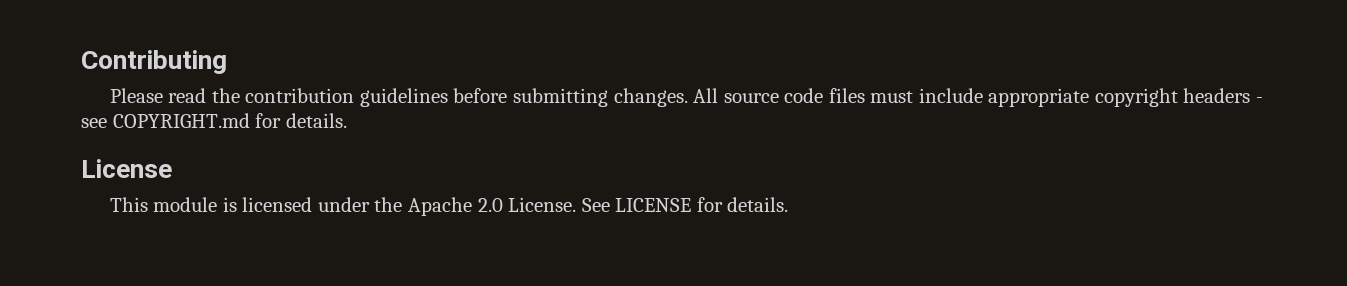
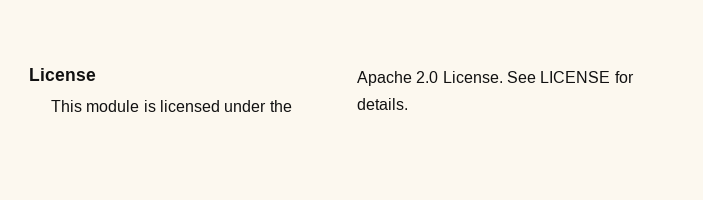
[81,50,227,74] [109,88,1263,107] [81,113,347,128] Contributing // Please read the contribution guidelines before submitting changes. All source code files must include appropriate copyright headers - see COPYRIGHT.md for details. // -> (29, 74) none

